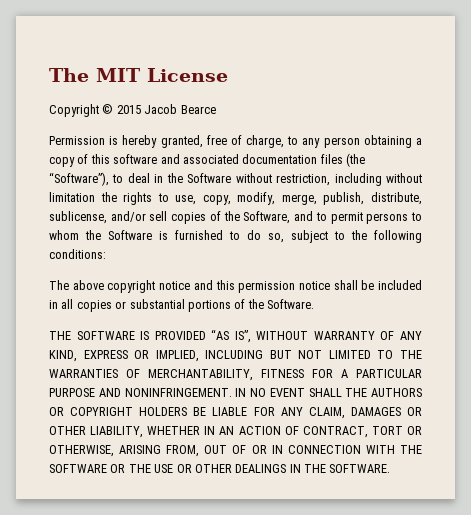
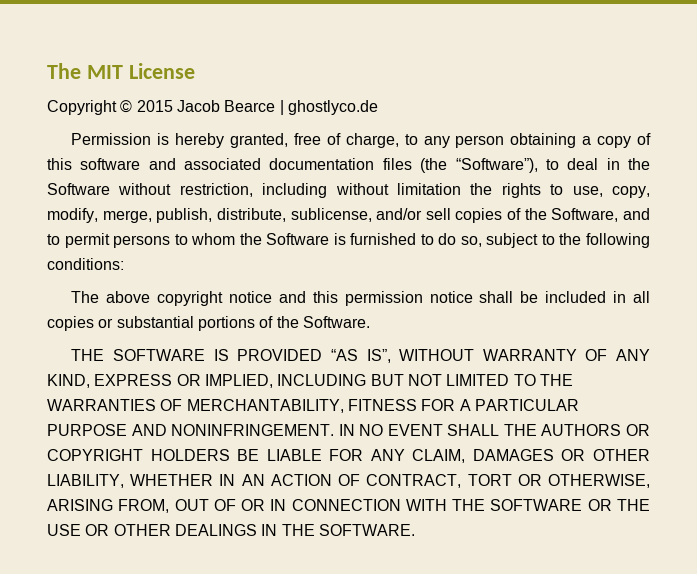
(216, 109) none -> [279,100,378,115] | ghostlyco.de

